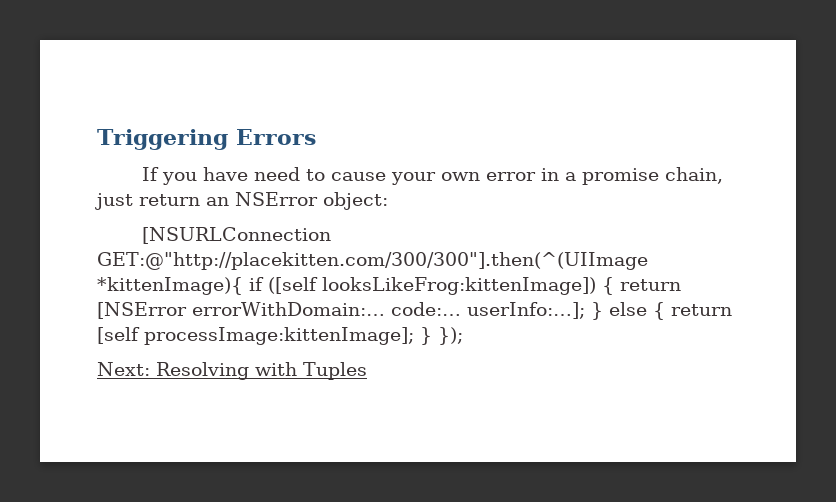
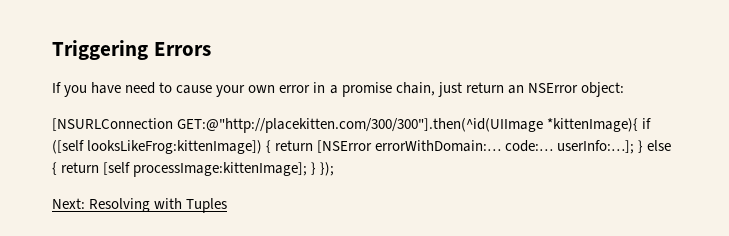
[97,252,648,270] GET:@"http://placekitten.com/300/300"].then(^(UIImage -> [177,118,544,133] GET:@"http://placekitten.com/300/300"].then(^id(UIImage

